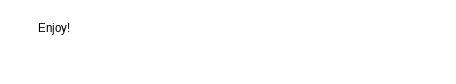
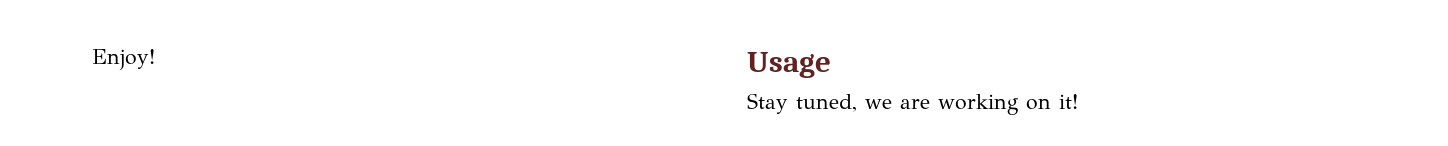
(70, 29) none -> [747,52,831,78] [747,93,1078,115] // Usage // Stay tuned, we are working on it!

